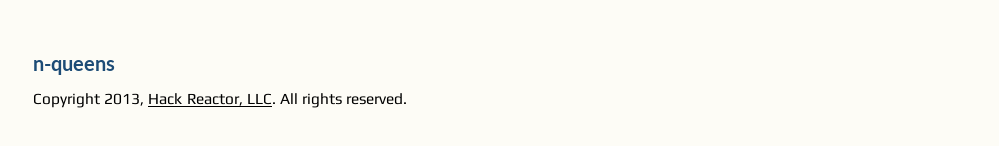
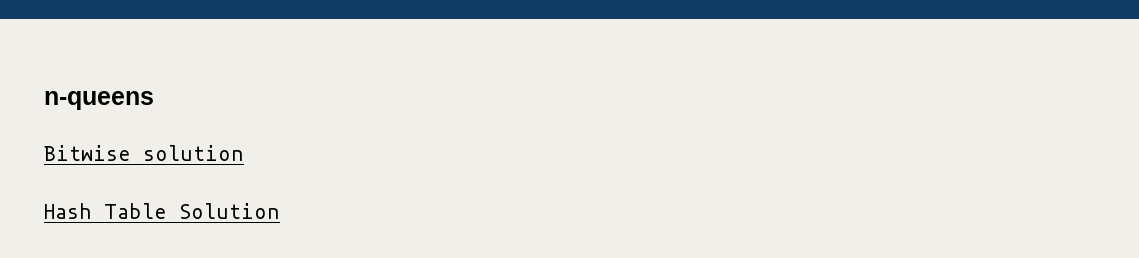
[33,93,408,108] Copyright 2013, Hack Reactor, LLC. All rights reserved. -> [44,145,244,161] [44,203,280,219] Bitwise solution // Hash Table Solution

